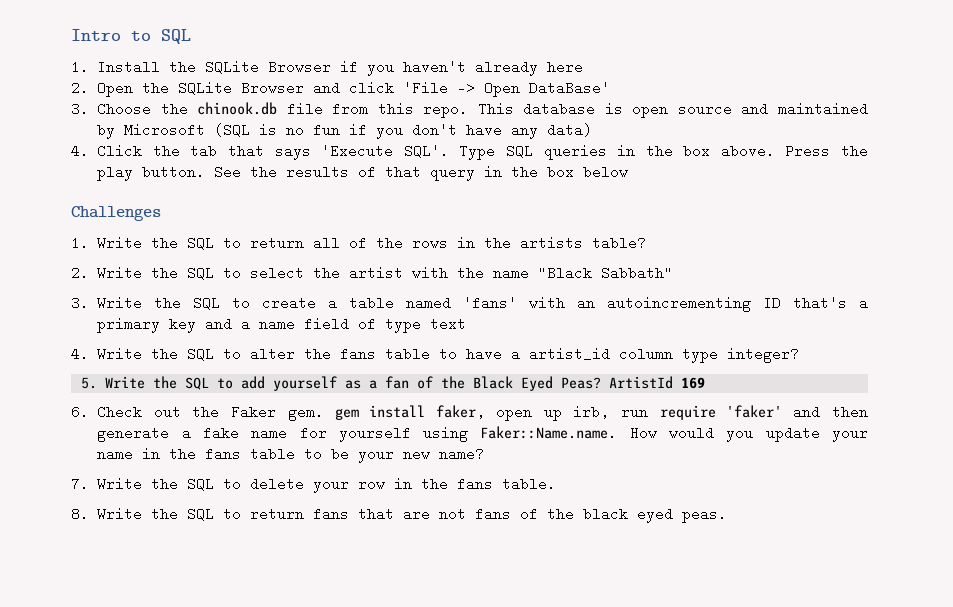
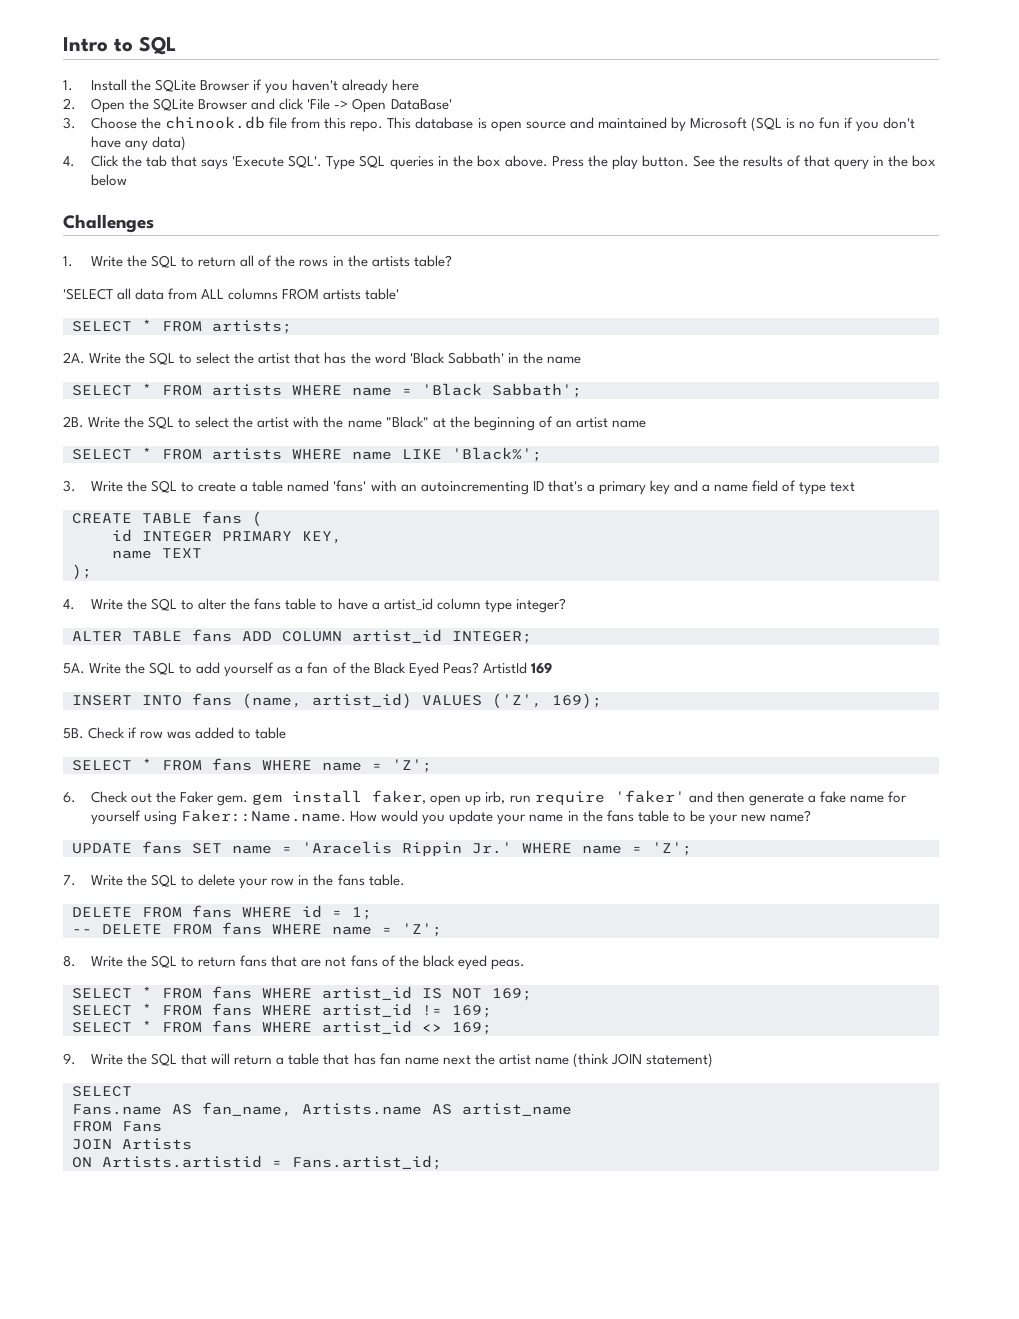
[71,266,89,280] 2. -> [63,288,400,300] [72,319,292,334] [63,352,581,365] [72,383,582,398] [63,416,84,428] 'SELECT all data from ALL columns FROM artists table' // SELECT * FROM artists; // 2A. Write the SQL to select the artist that has the word 'Black Sabbath' in the name // SELECT * FROM artists WHERE name = 'Black Sabbath'; // 2B.
[538,266,674,280] "Black Sabbath" -> [385,416,646,431] [72,447,542,462] "Black" at the beginning of an artist name // SELECT * FROM artists WHERE name LIKE 'Black%';
(467, 324) none -> [72,511,262,527] [112,529,342,544] [112,548,202,559] [72,564,92,580] // CREATE TABLE fans ( // id INTEGER PRIMARY KEY, // name TEXT // );
[80,377,97,389] 5. -> [72,629,532,644] [63,663,85,674] ALTER TABLE fans ADD COLUMN artist_id INTEGER; // 5A.
(706, 383) none -> [72,693,602,709] [63,727,287,739] [72,758,432,773] // INSERT INTO fans (name, artist_id) VALUES ('Z', 169); // 5B. Check if row was added to table // SELECT * FROM fans WHERE name = 'Z';
(485, 454) none -> [72,841,692,856] // UPDATE fans SET name = 'Aracelis Rippin Jr.' WHERE name = 'Z';
(557, 484) none -> [72,905,372,920] [72,922,442,937] // DELETE FROM fans WHERE id = 1; // -- DELETE FROM fans WHERE name = 'Z';
(728, 515) none -> [72,986,532,1001] [72,1003,492,1018] [72,1020,492,1035] [63,1053,713,1068] [72,1086,132,1097] [72,1102,572,1117] [72,1121,162,1132] [72,1138,192,1150] [72,1155,442,1170] // SELECT * FROM fans WHERE artist_id IS NOT 169; // SELECT * FROM fans WHERE artist_id != 169; // SELECT * FROM fans WHERE artist_id <> 169; // 9. Write the SQL that will return a table that has fan name next the artist name (think JOIN statement) // SELECT // Fans.name AS fan_name, Artists.name AS artist_name // FROM Fans // JOIN Artists // ON Artists.artistid = Fans.artist_id;

